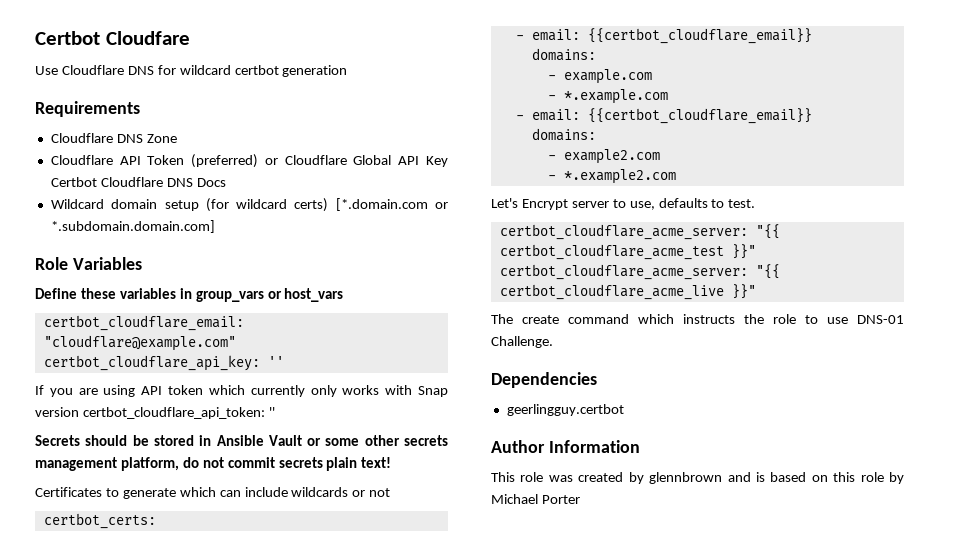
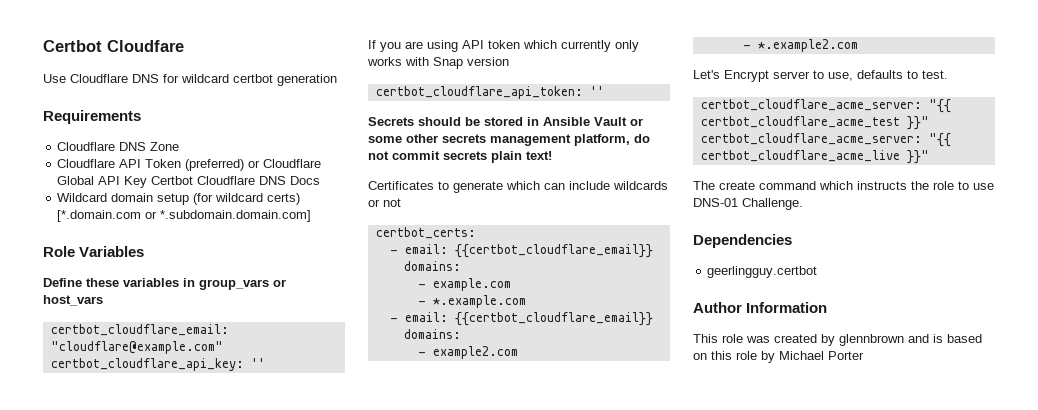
(79, 412) none -> (509, 61) //

